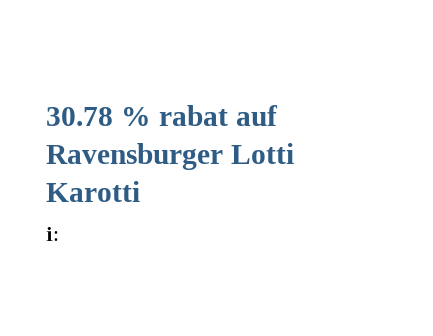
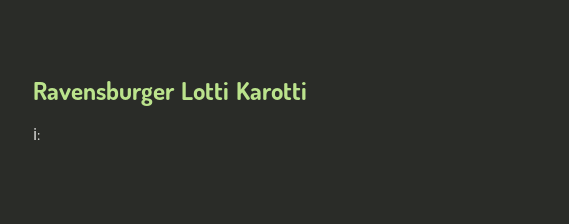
[46,105,278,126] 30.78 % rabat auf -> (33, 93) none

